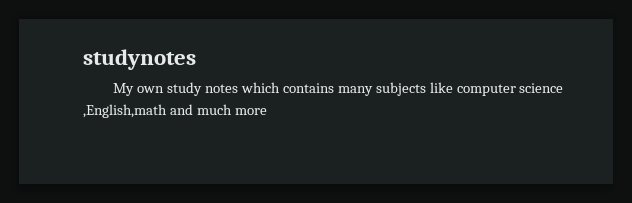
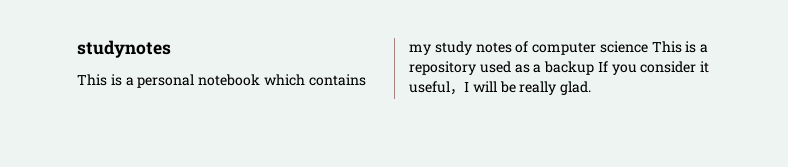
[113,82,564,96] [83,104,267,118] My own study notes which contains many subjects like computer science ,English,math and much more -> [77,74,366,88] [409,41,709,55] [409,61,710,75] [409,81,592,95] This is a personal notebook which contains my study notes of computer science This is a repository used as a backup If you consider it useful，I will be really glad.

